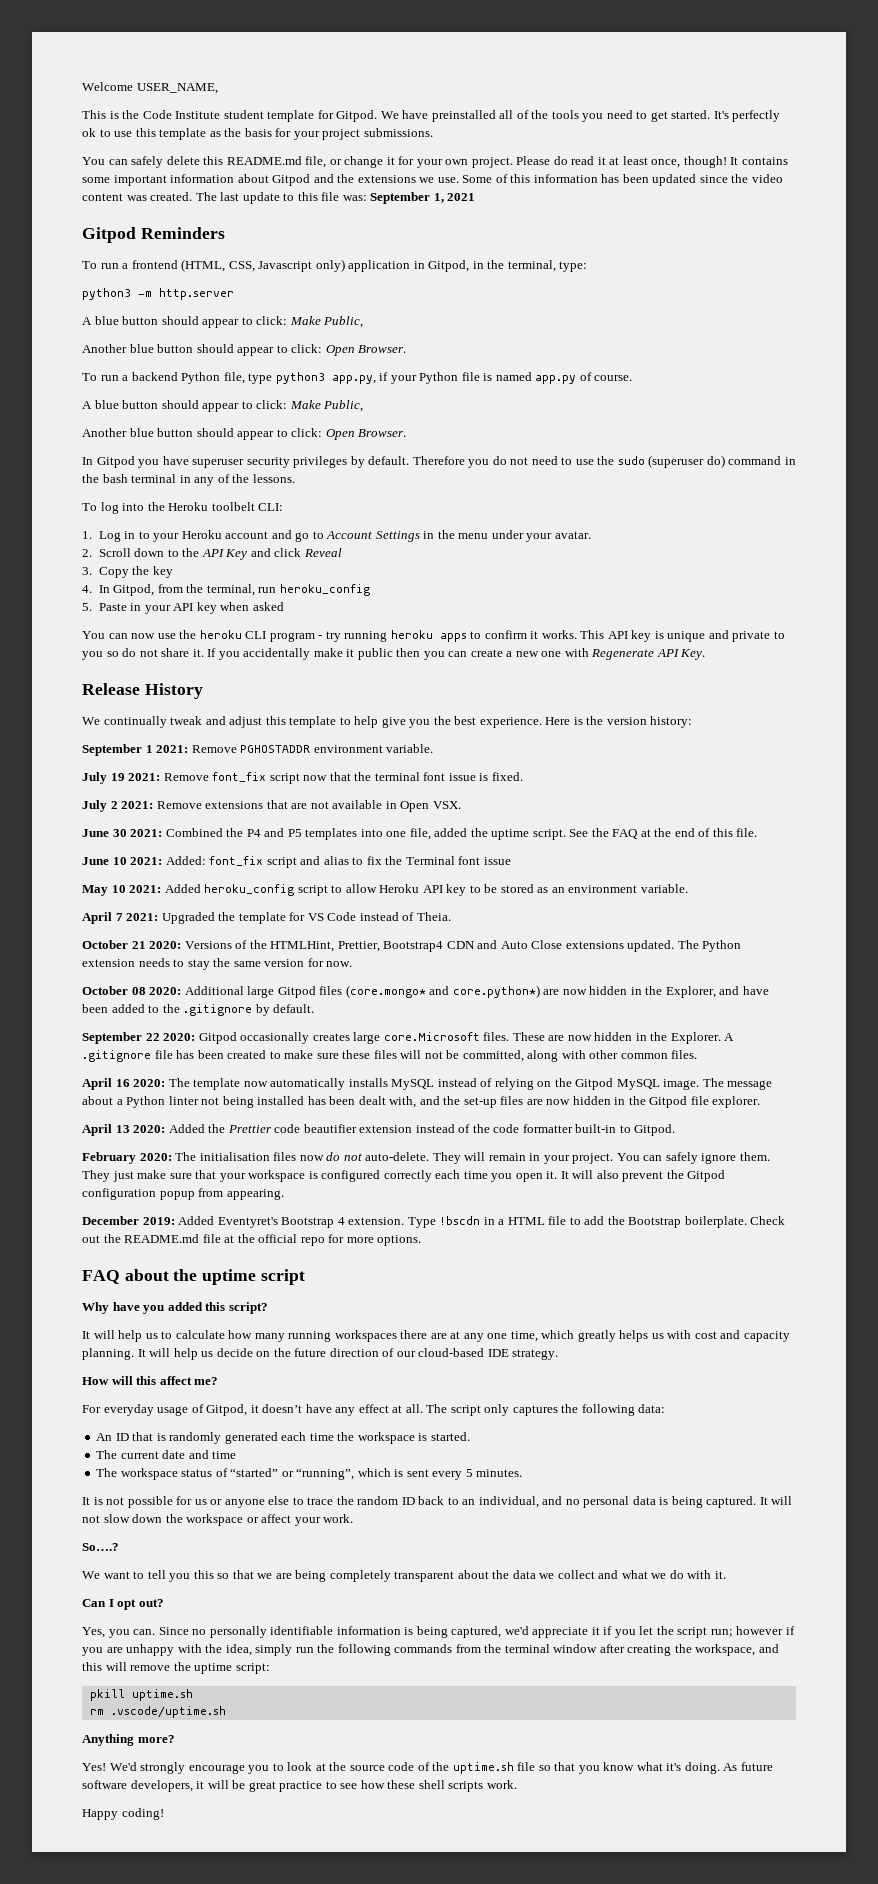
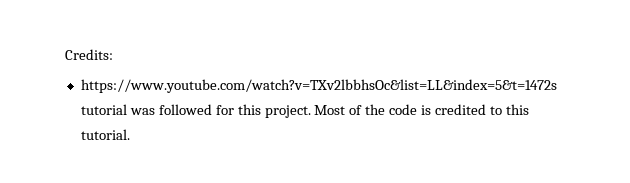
[82,82,218,94] [82,110,781,122] [82,128,433,140] [82,156,788,168] [82,174,783,186] [82,192,476,204] [82,227,225,243] [82,259,588,272] [82,288,234,300] [82,316,364,328] [82,344,407,356] [82,372,633,384] [82,400,364,412] [82,428,407,440] [82,455,796,468] [82,474,295,486] [82,502,284,514] [82,530,591,542] [82,548,342,560] [82,566,173,578] [82,584,370,596] [82,602,284,614] [82,630,785,642] [82,648,706,660] [82,683,203,699] [82,716,693,728] [82,744,434,756] [82,772,523,784] [82,800,461,812] [82,828,758,840] [82,856,511,868] [82,884,688,896] [82,912,451,924] [82,940,742,952] [82,958,353,970] [82,985,769,998] [82,1004,315,1016] [82,1032,735,1044] [82,1050,698,1062] [82,1078,773,1090] [82,1096,761,1108] [82,1124,676,1136] [82,1152,770,1164] [82,1170,726,1182] [82,1188,284,1200] [82,1216,786,1228] [82,1234,422,1246] [82,1269,305,1285] [82,1302,268,1314] [82,1330,790,1342] [82,1348,559,1360] [82,1376,219,1385] [82,1404,666,1416] [96,1432,470,1444] [96,1450,237,1459] [96,1468,523,1480] [82,1496,793,1508] [82,1514,354,1526] [82,1543,119,1551] [82,1570,726,1582] [82,1599,164,1610] [82,1626,795,1638] [82,1644,779,1656] [82,1662,270,1674] [89,1689,193,1701] [89,1706,226,1718] [82,1734,175,1746] [82,1762,773,1774] [82,1780,517,1792] [82,1808,164,1820] Welcome USER_NAME, // This is the Code Institute student template for Gitpod. We have preinstalled all of the tools you need to get started. It's perfectly ok to use this template as the basis for your project submissions. // You can safely delete this README.md file, or change it for your own project. Please do read it at least once, though! It contains some important information about Gitpod and the extensions we use. Some of this information has been updated since the video content was created. The last update to this file was: September 1, 2021 // Gitpod Reminders // To run a frontend (HTML, CSS, Javascript only) application in Gitpod, in the terminal, type: // python3 -m http.server // A blue button should appear to click: Make Public, // Another blue button should appear to click: Open Browser. // To run a backend Python file, type python3 app.py, if your Python file is named app.py of course. // A blue button should appear to click: Make Public, // Another blue button should appear to click: Open Browser. // In Gitpod you have superuser security privileges by default. Therefore you do not need to use the sudo (superuser do) command in the bash terminal in any of the lessons. // To log into the Heroku toolbelt CLI: // 1. Log in to your Heroku account and go to Account Settings in the menu under your avatar. // 2. Scroll down to the API Key and click Reveal // 3. Copy the key // 4. In Gitpod, from the terminal, run heroku_config // 5. Paste in your API key when asked // You can now use the heroku CLI program - try running heroku apps to confirm it works. This API key is unique and private to you so do not share it. If you accidentally make it public then you can create a new one with Regenerate API Key. // Release History // We continually tweak and adjust this template to help give you the best experience. Here is the version history: // September 1 2021: Remove PGHOSTADDR environment variable. // July 19 2021: Remove font_fix script now that the terminal font issue is fixed. // July 2 2021: Remove extensions that are not available in Open VSX. // June 30 2021: Combined the P4 and P5 templates into one file, added the uptime script. See the FAQ at the end of this file. // June 10 2021: Added: font_fix script and alias to fix the Terminal font issue // May 10 2021: Added heroku_config script to allow Heroku API key to be stored as an environment variable. // April 7 2021: Upgraded the template for VS Code instead of Theia. // October 21 2020: Versions of the HTMLHint, Prettier, Bootstrap4 CDN and Auto Close extensions updated. The Python extension needs to stay the same version for now. // October 08 2020: Additional large Gitpod files (core.mongo* and core.python*) are now hidden in the Explorer, and have been added to the .gitignore by default. // September 22 2020: Gitpod occasionally creates large core.Microsoft files. These are now hidden in the Explorer. A .gitignore file has been created to make sure these files will not be committed, along with other common files. // April 16 2020: The template now automatically installs MySQL instead of relying on the Gitpod MySQL image. The message about a Python linter not being installed has been dealt with, and the set-up files are now hidden in the Gitpod file explorer. // April 13 2020: Added the Prettier code beautifier extension instead of the code formatter built-in to Gitpod. // February 2020: The initialisation files now do not auto-delete. They will remain in your project. You can safely ignore them. They just make sure that your workspace is configured correctly each time you open it. It will also prevent the Gitpod configuration popup from appearing. // December 2019: Added Eventyret's Bootstrap 4 extension. Type !bscdn in a HTML file to add the Bootstrap boilerplate. Check out the README.md file at the official repo for more options. // FAQ about the uptime script // Why have you added this script? // It will help us to calculate how many running workspaces there are at any one time, which greatly helps us with cost and capacity planning. It will help us decide on the future direction of our cloud-based IDE strategy. // How will this affect me? // For everyday usage of Gitpod, it doesn’t have any effect at all. The script only captures the following data: // An ID that is randomly generated each time the workspace is started. // The current date and time // The workspace status of “started” or “running”, which is sent every 5 minutes. // It is not possible for us or anyone else to trace the random ID back to an individual, and no personal data is being captured. It will not slow down the workspace or affect your work. // So….? // We want to tell you this so that we are being completely transparent about the data we collect and what we do with it. // Can I opt out? // Yes, you can. Since no personally identifiable information is being captured, we'd appreciate it if you let the script run; however if you are unhappy with the idea, simply run the following commands from the terminal window after creating the workspace, and this will remove the uptime script: // pkill uptime.sh // rm .vscode/uptime.sh // Anything more? // Yes! We'd strongly encourage you to look at the source code of the uptime.sh file so that you know what it's doing. As future software developers, it will be great practice to see how these shell scripts work. // Happy coding! -> [65,49,113,60] [80,79,557,93] [80,104,529,118] [80,129,130,140] Credits: // https://www.youtube.com/watch?v=TXv2lbbhsOc&list=LL&index=5&t=1472s tutorial was followed for this project. Most of the code is credited to this tutorial.

